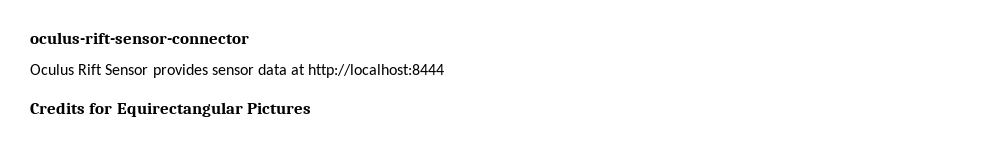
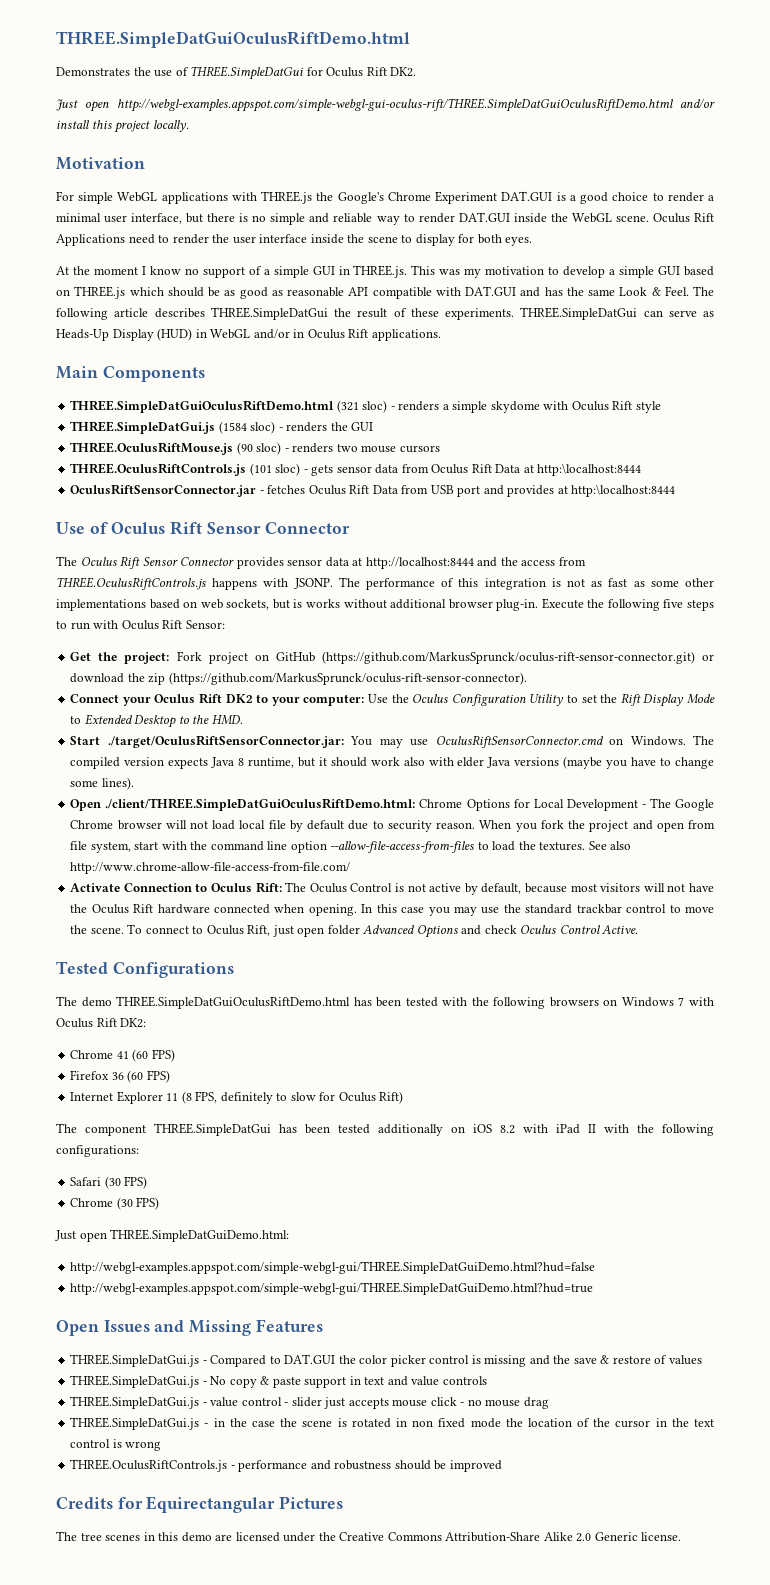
[30,32,249,44] [30,64,149,75] oculus-rift-sensor-connector // Oculus Rift Sensor -> [56,31,410,48] [56,66,417,80] [56,98,715,112] [56,120,189,133] [56,157,145,170] [56,191,715,204] [56,212,715,225] [56,234,533,246] [56,265,715,278] [56,286,714,299] [56,307,714,320] [56,328,441,341] [56,366,205,382] [70,400,661,413] [70,421,374,434] [70,442,440,455] [70,463,642,476] [70,484,676,497] [56,521,350,535] [56,556,235,569] THREE.SimpleDatGuiOculusRiftDemo.html // Demonstrates the use of THREE.SimpleDatGui for Oculus Rift DK2. // Just open http://webgl-examples.appspot.com/simple-webgl-gui-oculus-rift/THREE.SimpleDatGuiOculusRiftDemo.html and/or install this project locally. // Motivation // For simple WebGL applications with THREE.js the Google's Chrome Experiment DAT.GUI is a good choice to render a minimal user interface, but there is no simple and reliable way to render DAT.GUI inside the WebGL scene. Oculus Rift Applications need to render the user interface inside the scene to display for both eyes. // At the moment I know no support of a simple GUI in THREE.js. This was my motivation to develop a simple GUI based on THREE.js which should be as good as reasonable API compatible with DAT.GUI and has the same Look & Feel. The following article describes THREE.SimpleDatGui the result of these experiments. THREE.SimpleDatGui can serve as Heads-Up Display (HUD) in WebGL and/or in Oculus Rift applications. // Main Components // THREE.SimpleDatGuiOculusRiftDemo.html (321 sloc) - renders a simple skydome with Oculus Rift style // THREE.SimpleDatGui.js (1584 sloc) - renders the GUI // THREE.OculusRiftMouse.js (90 sloc) - renders two mouse cursors // THREE.OculusRiftControls.js (101 sloc) - gets sensor data from Oculus Rift Data at http:\localhost:8444 // OculusRiftSensorConnector.jar - fetches Oculus Rift Data from USB port and provides at http:\localhost:8444 // Use of Oculus Rift Sensor Connector // The Oculus Rift Sensor Connector
[30,102,312,117] // Credits for Equirectangular Pictures -> [477,557,586,567] [56,577,715,590] [56,598,714,611] [56,620,225,630] [70,651,714,664] [70,672,527,685] [70,693,715,707] [70,714,243,728] [70,735,714,748] [70,756,715,769] [70,777,134,790] [70,798,714,811] [70,820,716,832] [70,841,632,853] [70,862,351,874] [70,882,714,895] [70,904,715,916] [70,924,639,938] [56,961,234,978] [56,996,715,1009] [56,1018,147,1028] [70,1049,175,1062] [70,1070,170,1083] [70,1091,404,1104] [56,1123,714,1136] [56,1145,139,1157] [70,1176,148,1189] [70,1197,160,1210] [55,1229,290,1242] [70,1261,596,1274] [70,1282,594,1295] [56,1319,323,1336] [70,1354,702,1367] [70,1375,487,1388] [70,1396,549,1409] [70,1417,714,1430] [70,1439,162,1451] [70,1459,502,1472] [56,1496,344,1513] [56,1531,682,1542] and the access from THREE.OculusRiftControls.js happens with JSONP. The performance of this integration is not as fast as some other implementations based on web sockets, but is works without additional browser plug-in. Execute the following five steps to run with Oculus Rift Sensor: // Get the project: Fork project on GitHub (https://github.com/MarkusSprunck/oculus-rift-sensor-connector.git) or download the zip (https://github.com/MarkusSprunck/oculus-rift-sensor-connector). // Connect your Oculus Rift DK2 to your computer: Use the Oculus Configuration Utility to set the Rift Display Mode to Extended Desktop to the HMD. // Start ./target/OculusRiftSensorConnector.jar: You may use OculusRiftSensorConnector.cmd on Windows. The compiled version expects Java 8 runtime, but it should work also with elder Java versions (maybe you have to change some lines). // Open ./client/THREE.SimpleDatGuiOculusRiftDemo.html: Chrome Options for Local Development - The Google Chrome browser will not load local file by default due to security reason. When you fork the project and open from file system, start with the command line option --allow-file-access-from-files to load the textures. See also http://www.chrome-allow-file-access-from-file.com/ // Activate Connection to Oculus Rift: The Oculus Control is not active by default, because most visitors will not have the Oculus Rift hardware connected when opening. In this case you may use the standard trackbar control to move the scene. To connect to Oculus Rift, just open folder Advanced Options and check Oculus Control Active. // Tested Configurations // The demo THREE.SimpleDatGuiOculusRiftDemo.html has been tested with the following browsers on Windows 7 with Oculus Rift DK2: // Chrome 41 (60 FPS) // Firefox 36 (60 FPS) // Internet Explorer 11 (8 FPS, definitely to slow for Oculus Rift) // The component THREE.SimpleDatGui has been tested additionally on iOS 8.2 with iPad II with the following configurations: // Safari (30 FPS) // Chrome (30 FPS) // Just open THREE.SimpleDatGuiDemo.html: // http://webgl-examples.appspot.com/simple-webgl-gui/THREE.SimpleDatGuiDemo.html?hud=false // http://webgl-examples.appspot.com/simple-webgl-gui/THREE.SimpleDatGuiDemo.html?hud=true // Open Issues and Missing Features // THREE.SimpleDatGui.js - Compared to DAT.GUI the color picker control is missing and the save & restore of values // THREE.SimpleDatGui.js - No copy & paste support in text and value controls // THREE.SimpleDatGui.js - value control - slider just accepts mouse click - no mouse drag // THREE.SimpleDatGui.js - in the case the scene is rotated in non fixed mode the location of the cursor in the text control is wrong // THREE.OculusRiftControls.js - performance and robustness should be improved // Credits for Equirectangular Pictures // The tree scenes in this demo are licensed under the Creative Commons Attribution-Share Alike 2.0 Generic license.

